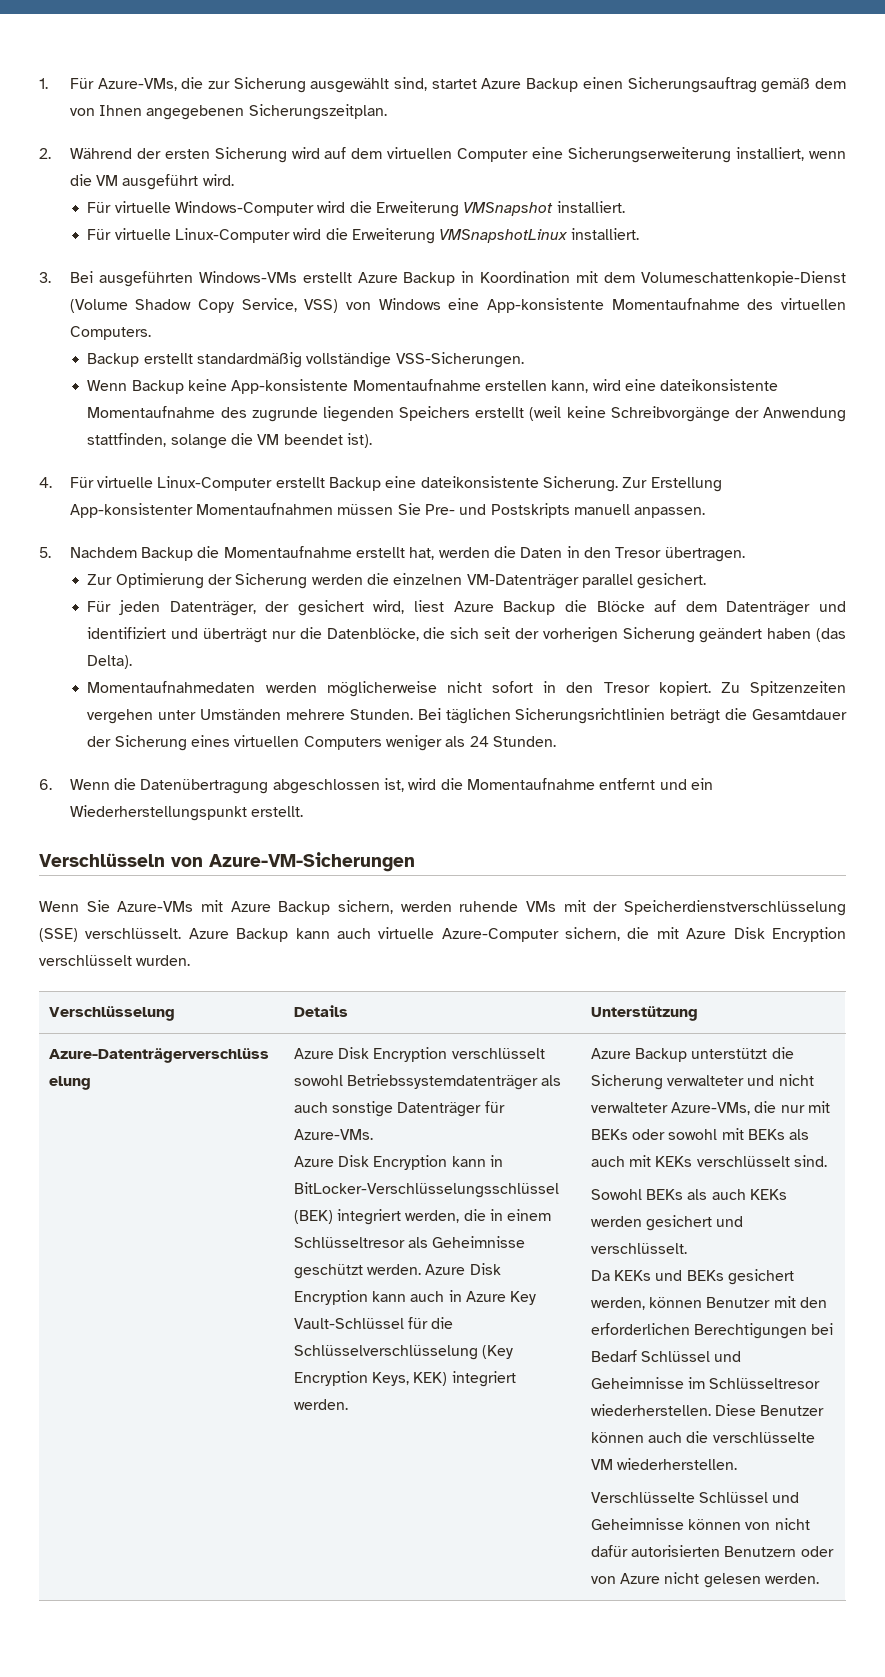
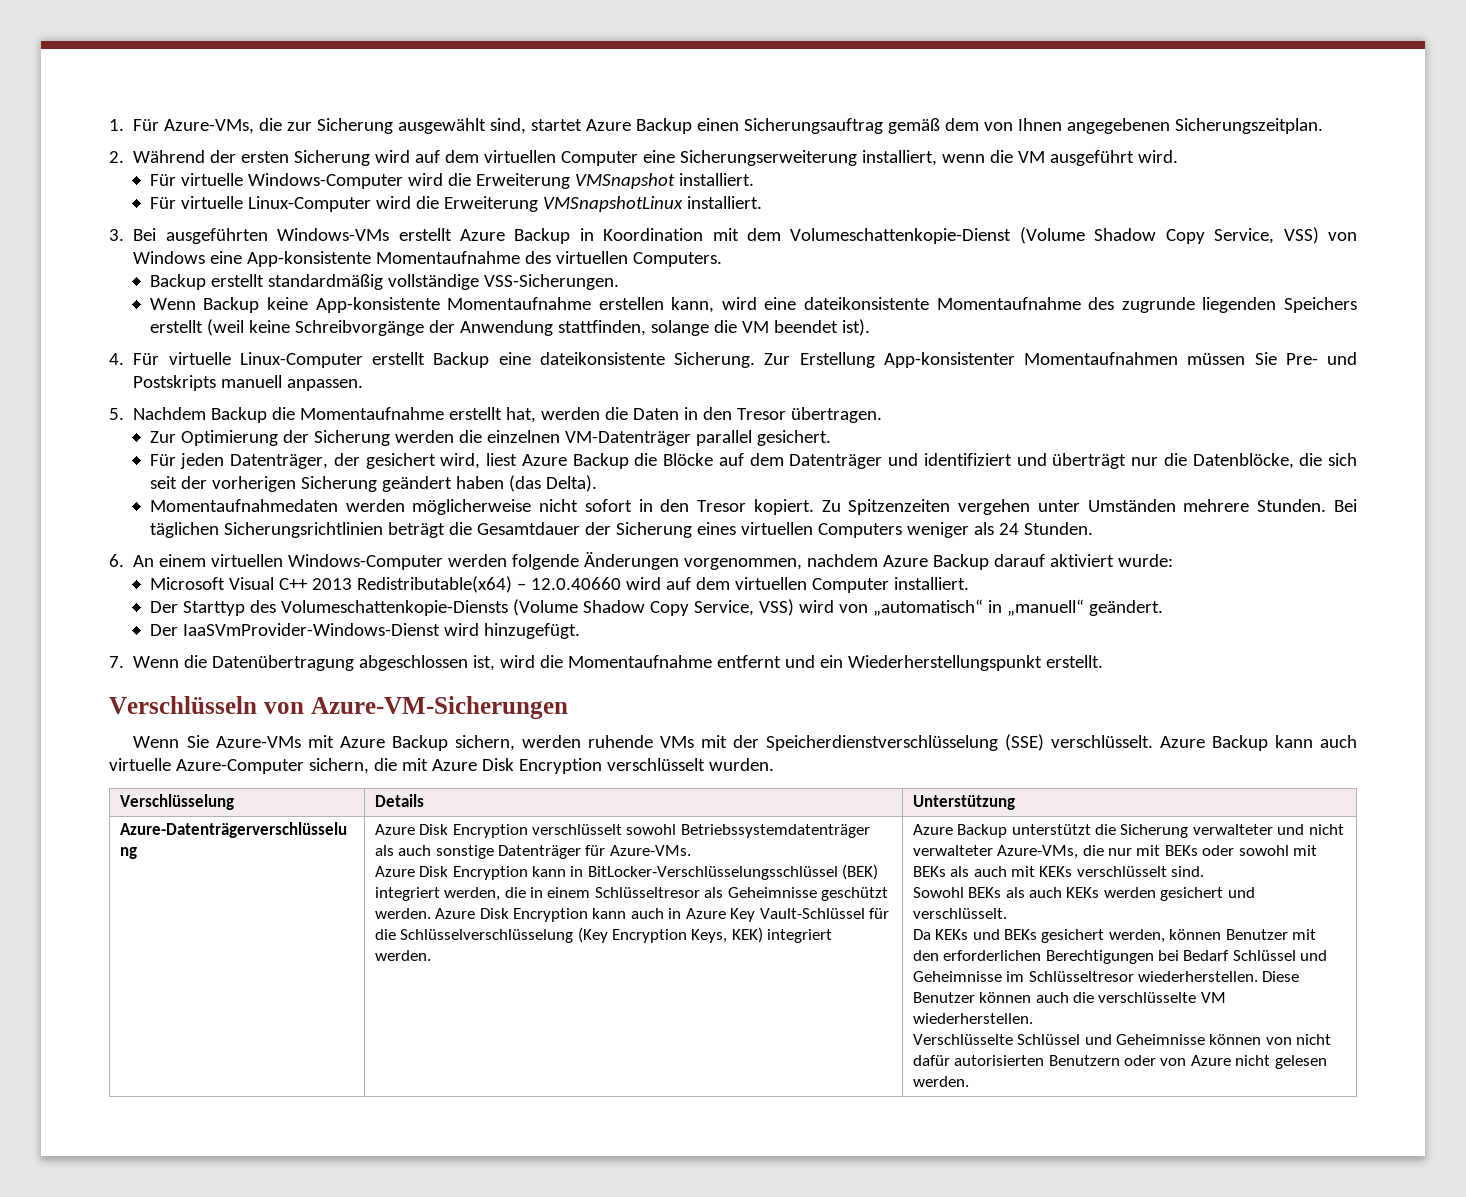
(52, 784) none -> [133,552,1174,570] [149,576,969,593] [149,599,1163,616] [149,623,580,639] [109,656,124,668] An einem virtuellen Windows-Computer werden folgende Änderungen vorgenommen, nachdem Azure Backup darauf aktiviert wurde: // Microsoft Visual C++ 2013 Redistributable(x64) – 12.0.40660 wird auf dem virtuellen Computer installiert. // Der Starttyp des Volumeschattenkopie-Diensts (Volume Shadow Copy Service, VSS) wird von „automatisch“ in „manuell“ geändert. // Der IaaSVmProvider-Windows-Dienst wird hinzugefügt. // 7.

